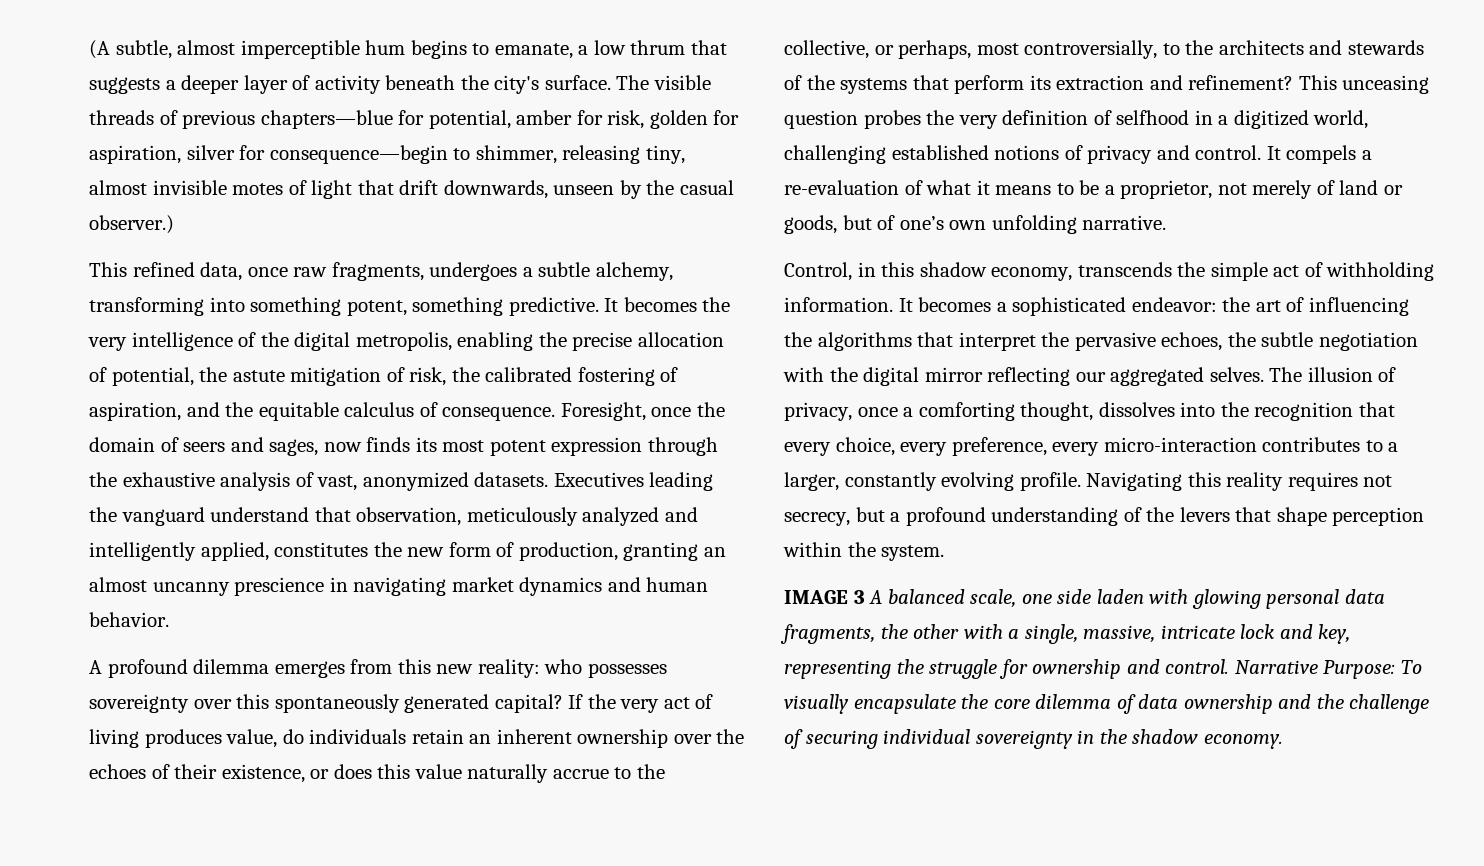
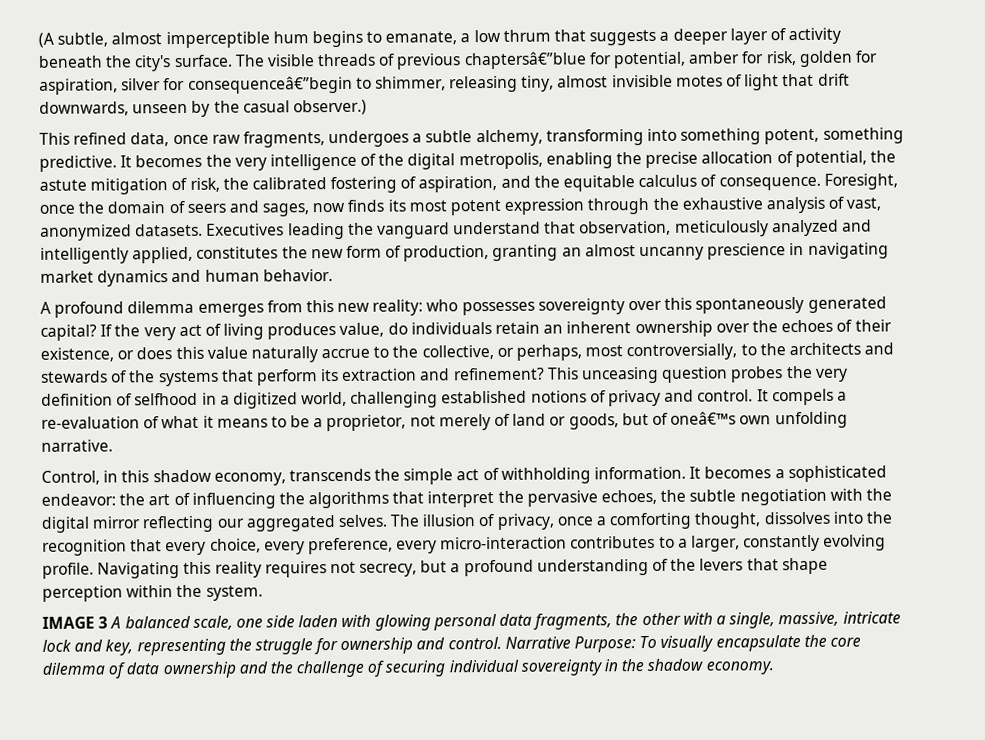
[260,110,393,129] chapters—blue -> [463,51,587,70] chaptersâ€”blue
[269,145,448,164] consequence—begin -> [187,75,353,94] consequenceâ€”begin
[899,216,944,230] one’s -> [670,411,737,425] oneâ€™s

